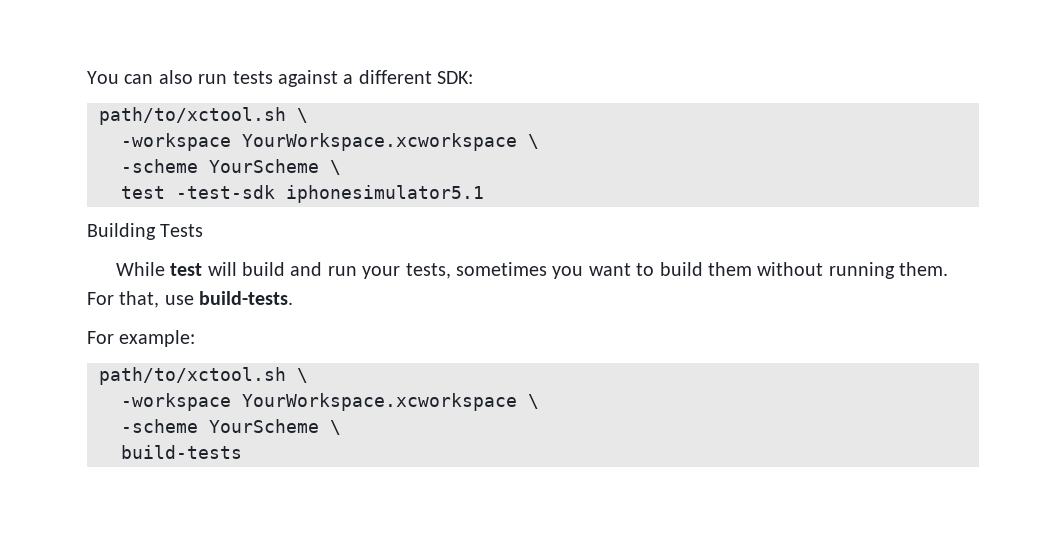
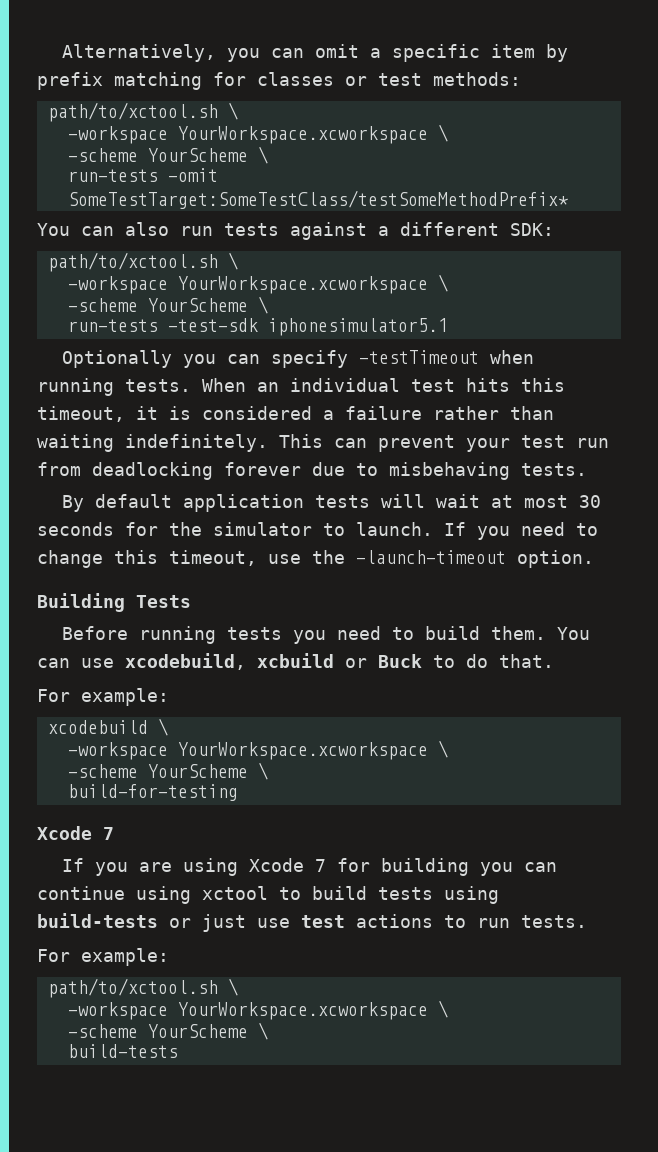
(87, 77) none -> [61,44,568,62] [37,72,521,90] [47,102,238,122] [67,124,448,144] [67,146,268,164] [67,168,218,182] [67,190,568,209] Alternatively, you can omit a specific item by prefix matching for classes or test methods: // path/to/xctool.sh \ // -workspace YourWorkspace.xcworkspace \ // -scheme YourScheme \ // run-tests -omit SomeTestTarget:SomeTestClass/testSomeMethodPrefix* //
[121,186,165,199] test -> [67,319,158,332] run-tests
[87,223,204,240] [115,262,949,279] [87,291,294,308] Building Tests // While test will build and run your tests, sometimes you want to build them without running them. For that, use build-tests. -> [61,350,534,368] [37,378,565,396] [37,406,554,422] [37,434,609,452] [37,462,587,480] [61,494,601,512] [37,522,598,540] [37,550,594,568] [37,593,191,612] [61,626,590,644] [37,653,554,670] [37,688,169,706] [47,718,168,736] [67,740,448,760] [67,762,268,780] [67,784,238,801] [37,826,114,840] [61,858,557,876] [37,886,499,904] [37,913,587,932] Optionally you can specify -testTimeout when running tests. When an individual test hits this timeout, it is considered a failure rather than waiting indefinitely. This can prevent your test run from deadlocking forever due to misbehaving tests. // By default application tests will wait at most 30 seconds for the simulator to launch. If you need to change this timeout, use the -launch-timeout option. // Building Tests // Before running tests you need to build them. You can use xcodebuild, xcbuild or Buck to do that. // For example: // xcodebuild \ // -workspace YourWorkspace.xcworkspace \ // -scheme YourScheme \ // build-for-testing // Xcode 7 // If you are using Xcode 7 for building you can continue using xctool to build tests using build-tests or just use test actions to run tests.

